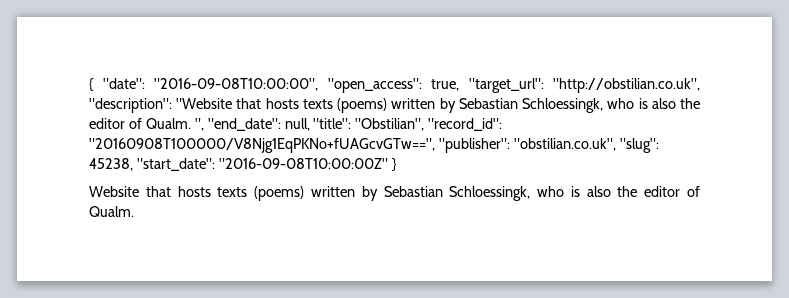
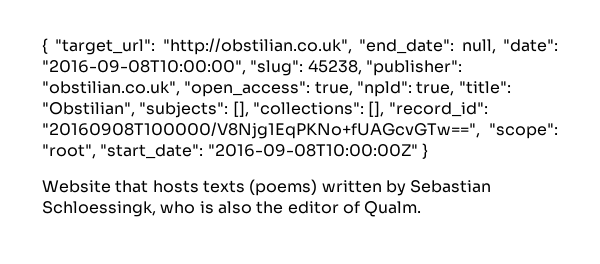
[102,78,701,93] [89,98,701,113] [89,118,503,131] [89,138,659,153] [89,158,133,171] "date": "2016-09-08T10:00:00", "open_access": true, "target_url": "http://obstilian.co.uk", "description": "Website that hosts texts (poems) written by Sebastian Schloessingk, who is also the editor of Qualm. ", "end_date": null, "title": "Obstilian", "record_id": "20160908T100000/V8Njg1EqPKNo+fUAGcvGTw==", "publisher": "obstilian.co.uk", "slug": 45238, -> [55,38,559,55] [42,60,462,76] [42,81,511,97] [42,101,488,118] [42,122,558,139] [42,144,96,159] "target_url": "http://obstilian.co.uk", "end_date": null, "date": "2016-09-08T10:00:00", "slug": 45238, "publisher": "obstilian.co.uk", "open_access": true, "npld": true, "title": "Obstilian", "subjects": [], "collections": [], "record_id": "20160908T100000/V8Njg1EqPKNo+fUAGcvGTw==", "scope": "root",

